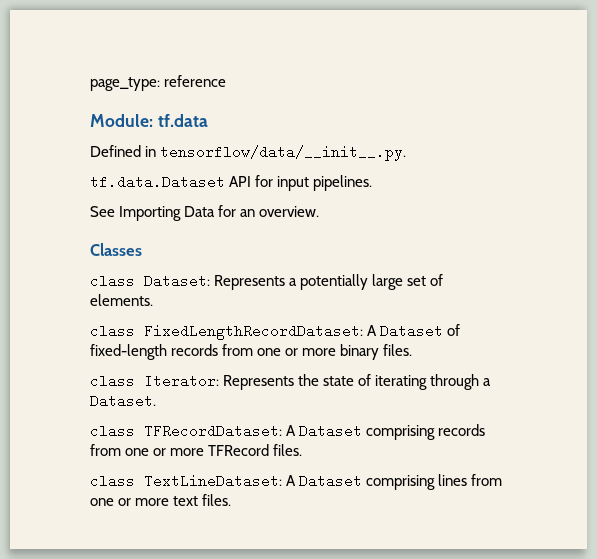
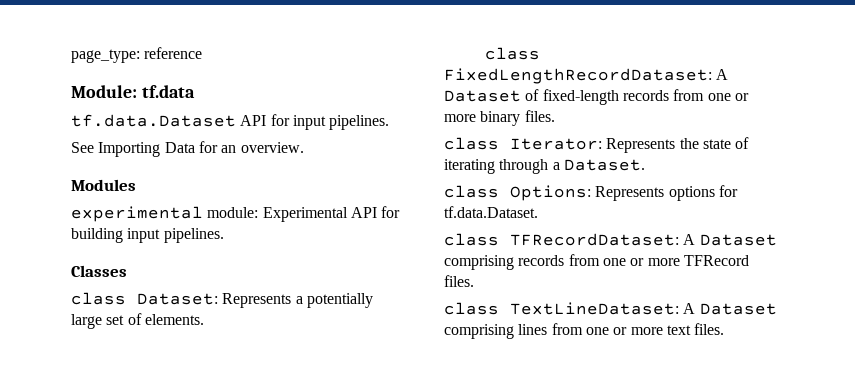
[90,145,407,161] // Defined in tensorflow/data/__init__.py. -> (195, 91) none
(320, 211) none -> [71,179,136,191] [71,206,401,222] [71,228,224,243] // Modules // experimental module: Experimental API for building input pipelines.
(156, 401) none -> [444,185,738,201] [444,206,538,218] // class Options: Represents options for tf.data.Dataset.

